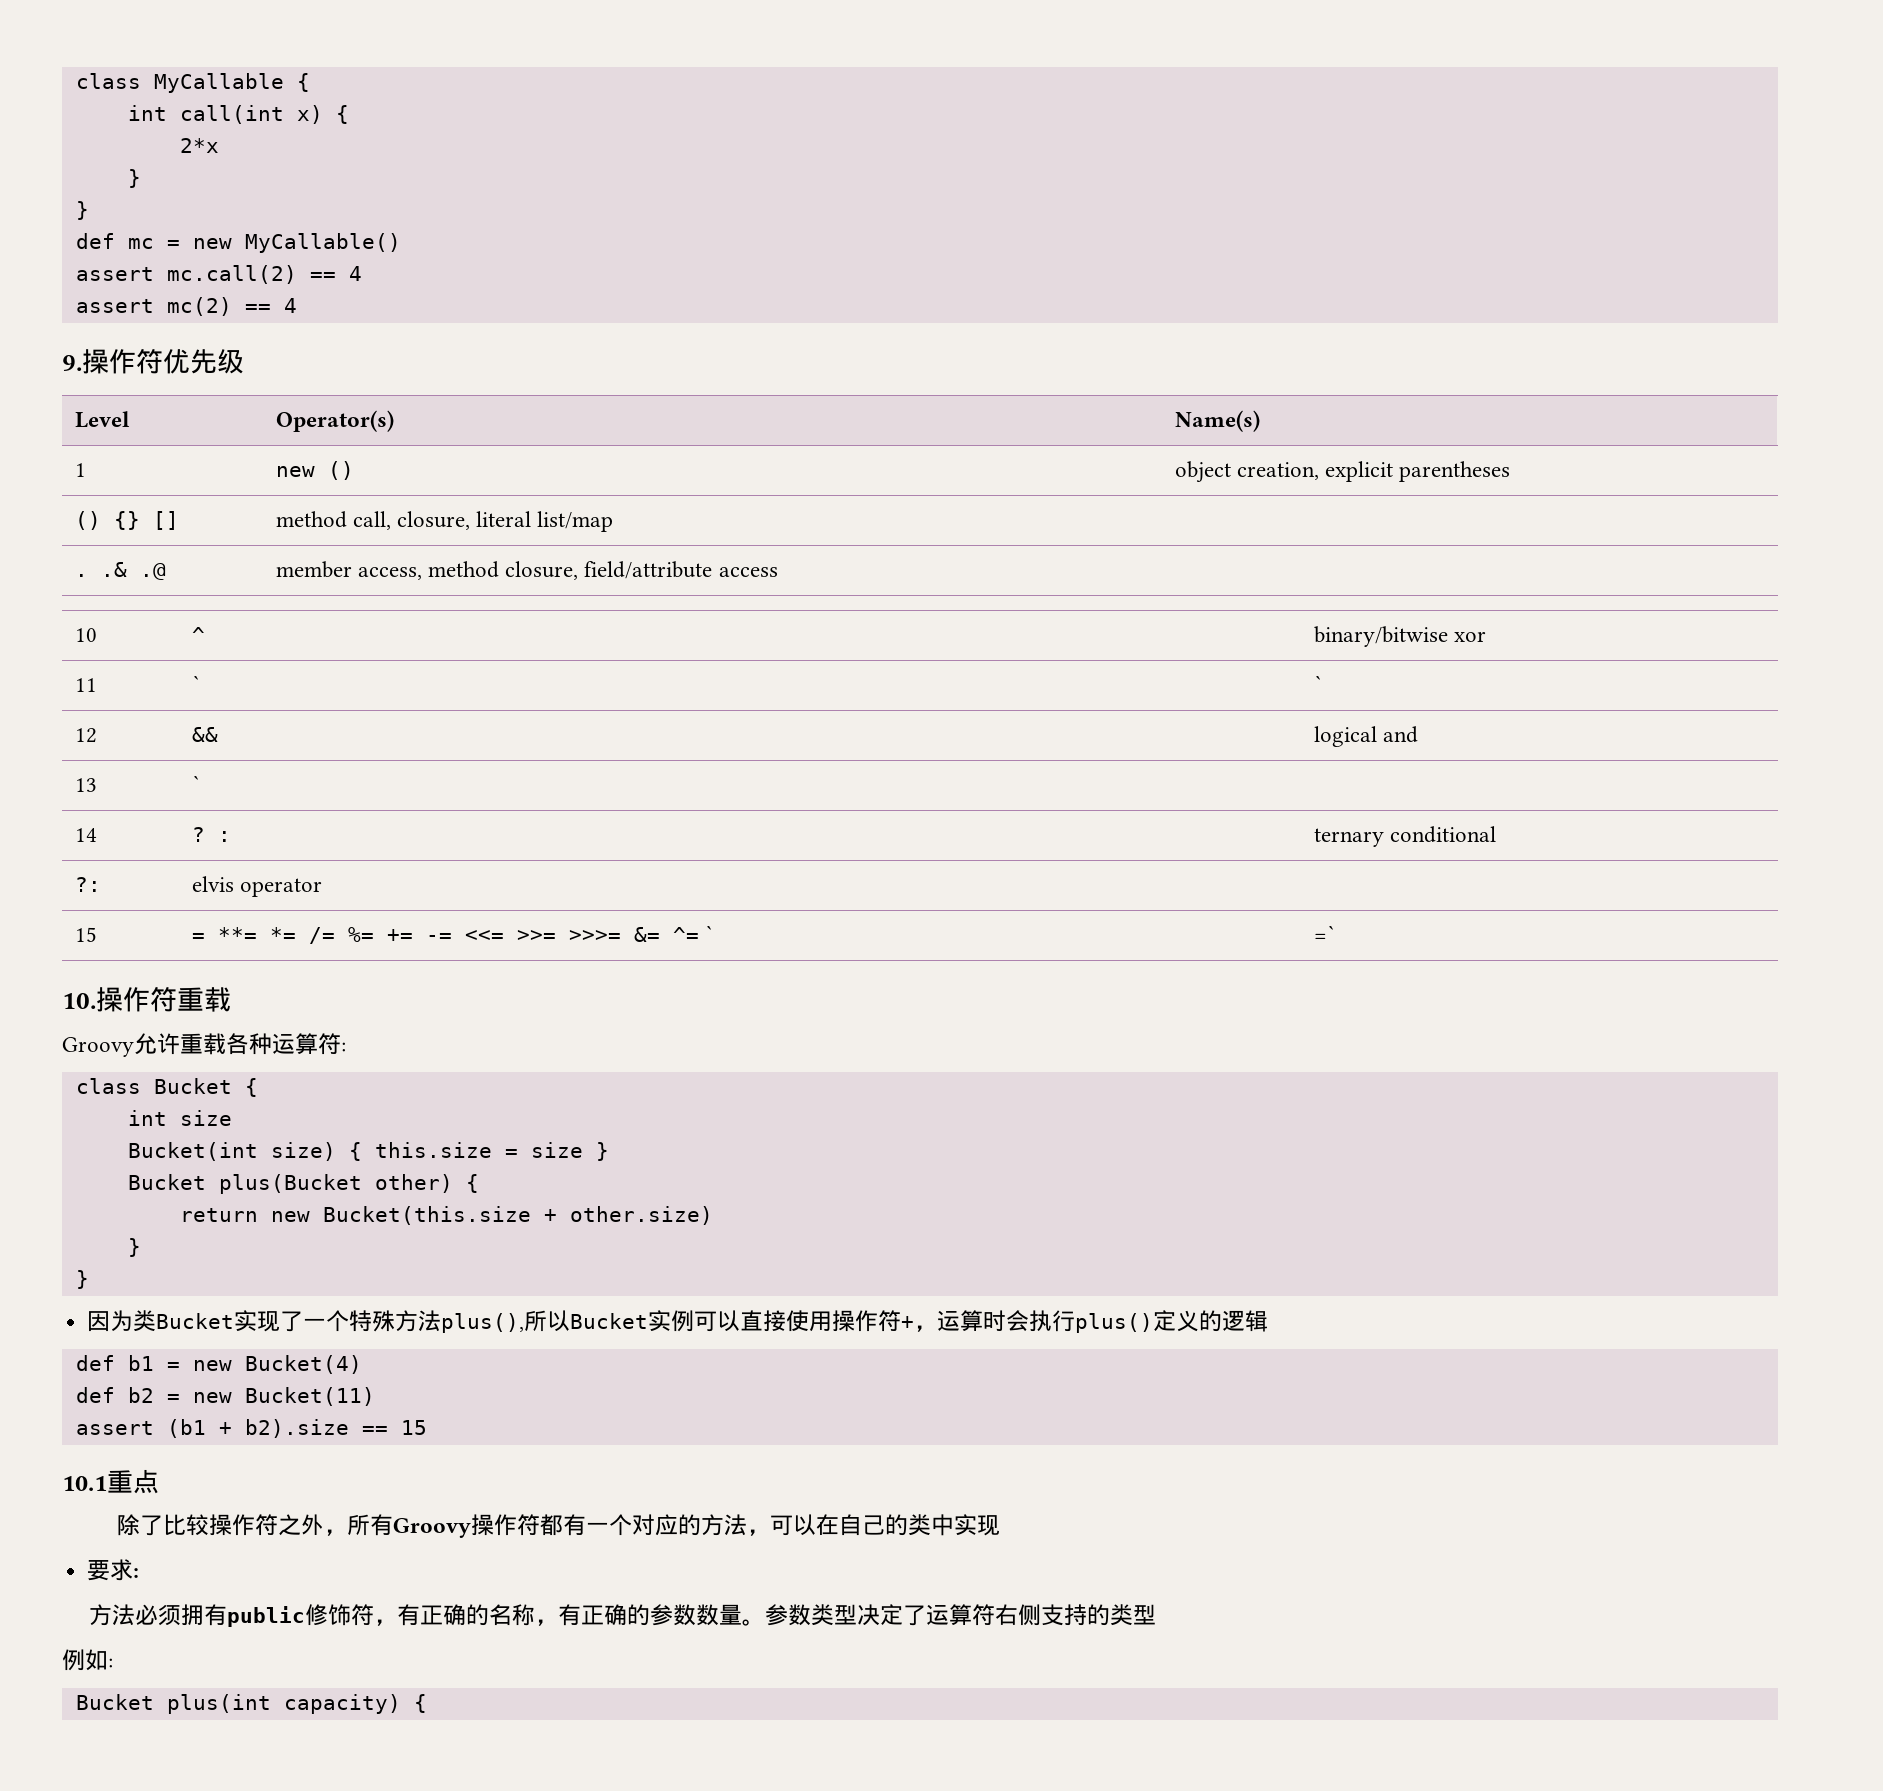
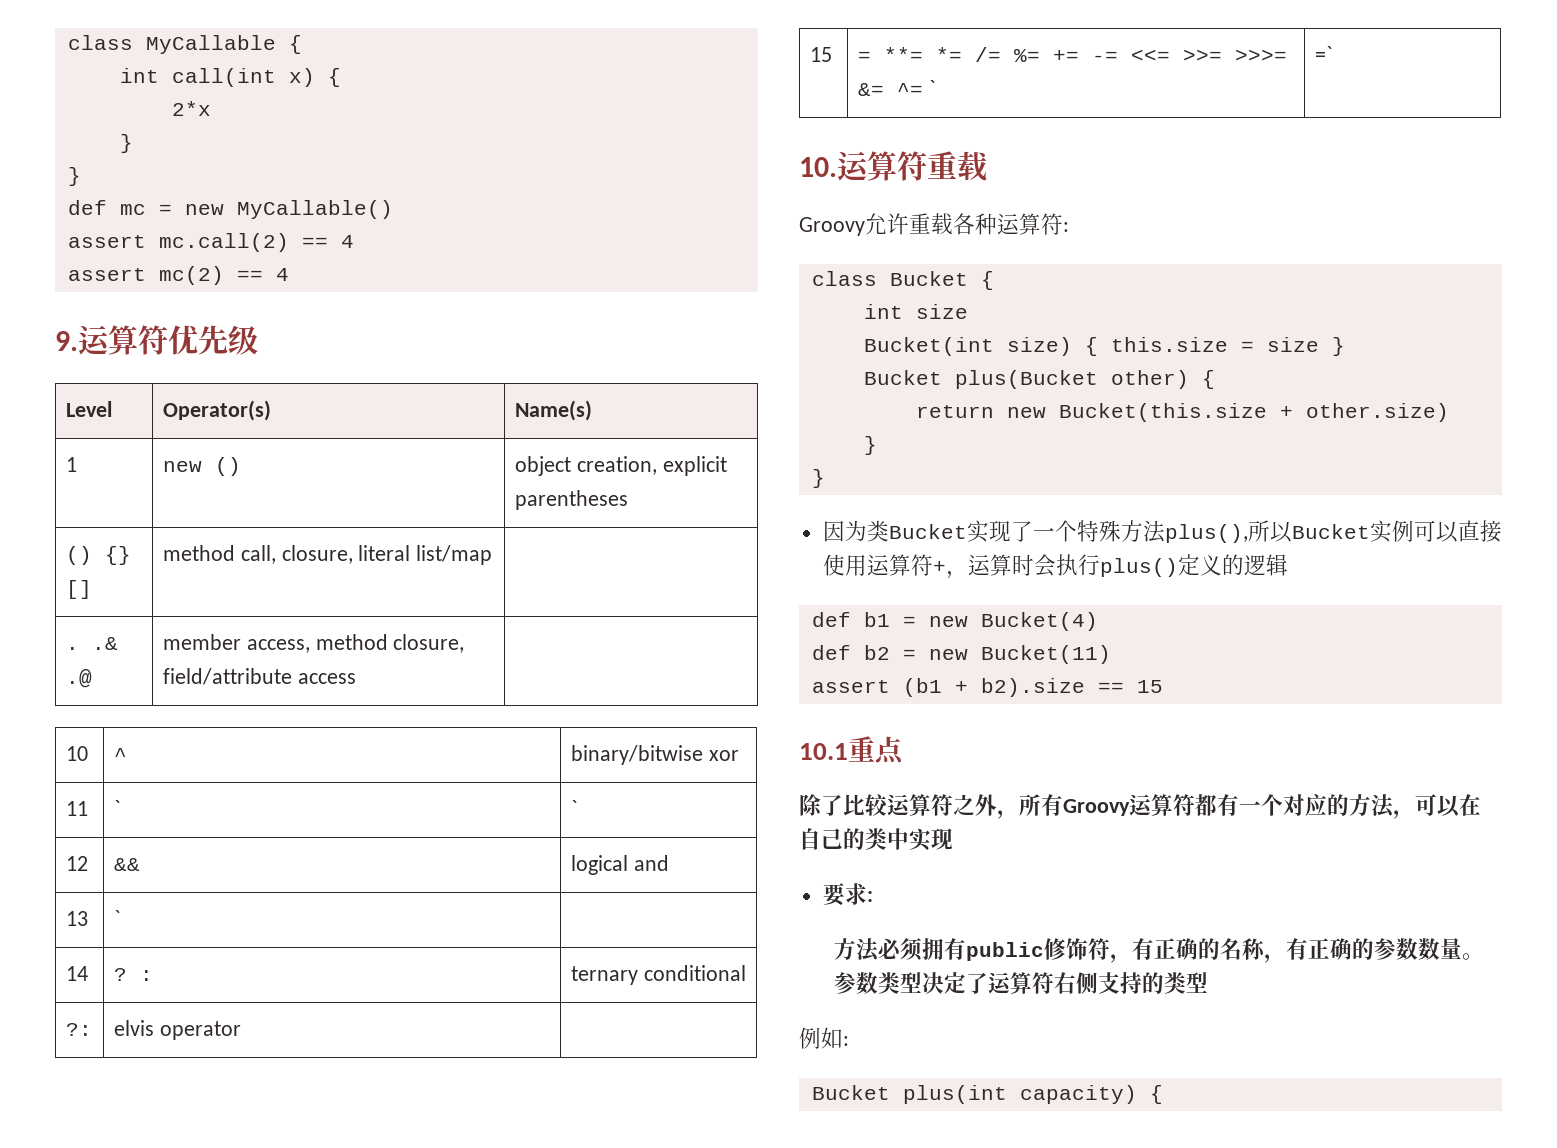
[82,349,136,374] 操作 -> [78,325,138,355] 运算
[96,987,150,1012] 操作 -> [837,151,897,181] 运算
[832,1310,879,1332] 操作 -> [866,554,911,576] 运算
[209,1514,256,1536] 操作 -> [887,794,931,816] 运算
[471,1514,518,1536] 操作 -> [1129,794,1173,816] 运算

